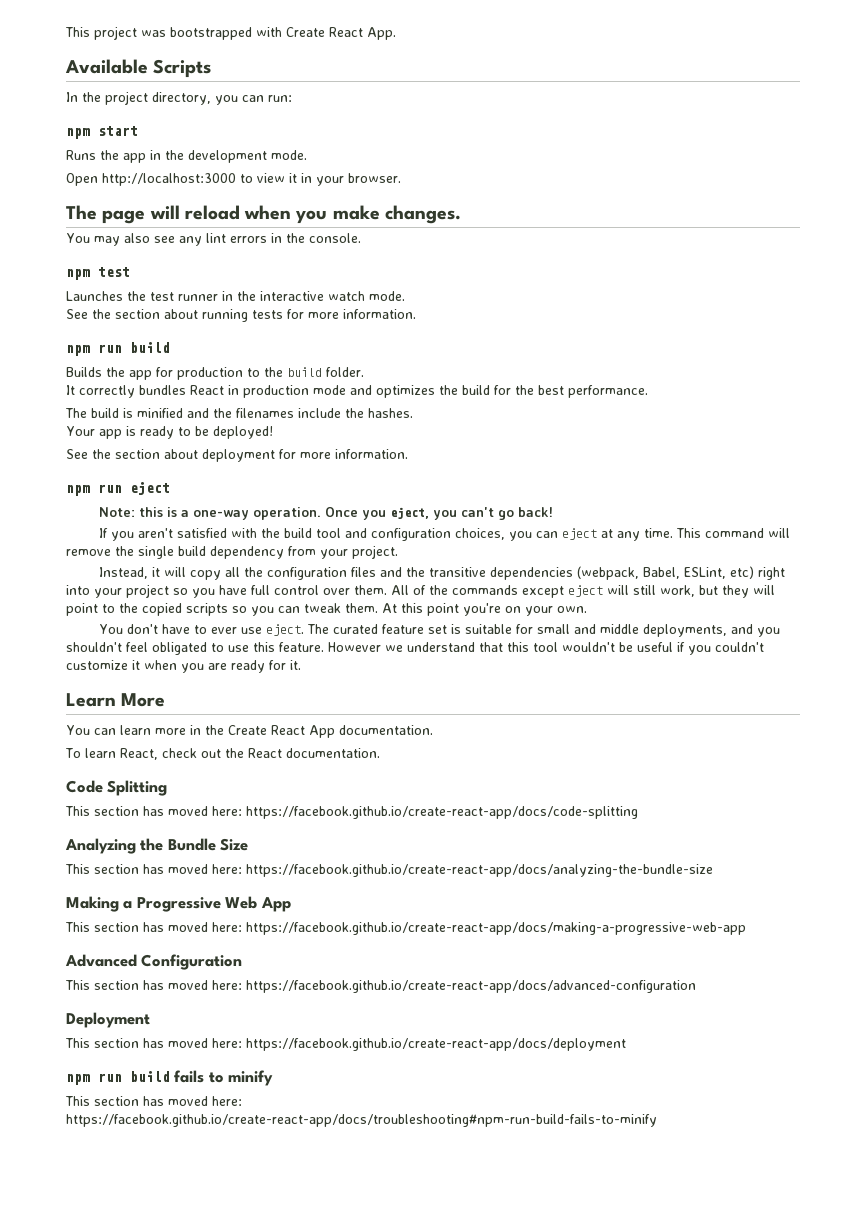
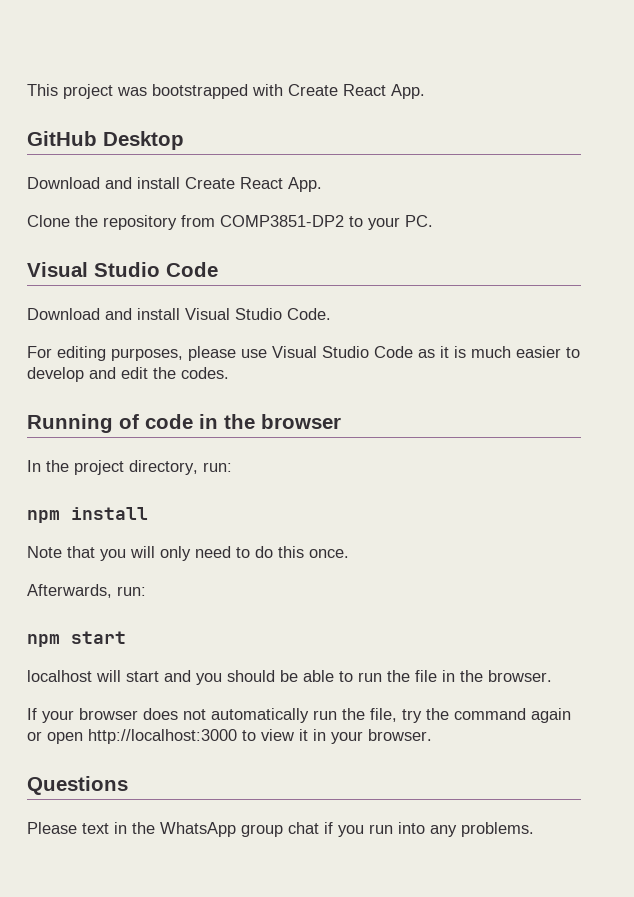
[65,59,212,78] [66,91,292,105] [66,126,138,139] [66,150,307,163] [66,173,98,186] Available Scripts // In the project directory, you can run: // npm start // Runs the app in the development mode. // Open -> [27,131,184,150] [27,177,322,192] [27,215,433,230] [27,262,218,277] [27,308,331,320] [27,346,580,361] [27,367,229,382] [27,414,341,433] [27,460,232,475] [27,507,148,523] [27,546,349,561] [27,584,146,598] [27,631,126,647] [27,670,552,685] [27,708,571,723] [27,731,83,744] GitHub Desktop // Download and install Create React App. // Clone the repository from COMP3851-DP2 to your PC. // Visual Studio Code // Download and install Visual Studio Code. // For editing purposes, please use Visual Studio Code as it is much easier to develop and edit the codes. // Running of code in the browser // In the project directory, run: // npm install // Note that you will only need to do this once. // Afterwards, run: // npm start // localhost will start and you should be able to run the file in the browser. // If your browser does not automatically run the file, try the command again or open
[66,205,461,224] [66,233,361,246] [66,267,130,280] [66,291,405,301] [66,309,416,322] [66,342,170,356] [66,367,364,380] [66,385,648,398] [65,408,413,418] [66,426,273,439] [66,449,408,462] [66,482,170,496] [99,507,554,520] [99,528,791,541] [66,545,398,559] [99,566,786,580] [66,584,775,598] [66,603,587,616] [99,624,781,637] [66,642,764,655] [66,660,301,673] [66,693,166,707] [66,725,433,738] [65,748,380,760] [66,780,168,796] [65,806,638,819] [65,838,249,854] [65,864,713,877] [66,896,291,912] [65,922,746,935] [65,954,243,970] [65,980,696,993] [66,1012,150,1028] [65,1038,626,1051] [66,1070,274,1086] [65,1096,242,1106] [66,1114,657,1127] The page will reload when you make changes. // You may also see any lint errors in the console. // npm test // Launches the test runner in the interactive watch mode. // See the section about running tests for more information. // npm run build // Builds the app for production to the build folder. // It correctly bundles React in production mode and optimizes the build for the best performance. // The build is minified and the filenames include the hashes. // Your app is ready to be deployed! // See the section about deployment for more information. // npm run eject // Note: this is a one-way operation. Once you eject, you can't go back! // If you aren't satisfied with the build tool and configuration choices, you can eject at any time. This command will remove the single build dependency from your project. // Instead, it will copy all the configuration files and the transitive dependencies (webpack, Babel, ESLint, etc) right into your project so you have full control over them. All of the commands except eject will still work, but they will point to the copied scripts so you can tweak them. At this point you're on your own. // You don't have to ever use eject. The curated feature set is suitable for small and middle deployments, and you shouldn't feel obligated to use this feature. However we understand that this tool wouldn't be useful if you couldn't customize it when you are ready for it. // Learn More // You can learn more in the Create React App documentation. // To learn React, check out the React documentation. // Code Splitting // This section has moved here: https://facebook.github.io/create-react-app/docs/code-splitting // Analyzing the Bundle Size // This section has moved here: https://facebook.github.io/create-react-app/docs/analyzing-the-bundle-size // Making a Progressive Web App // This section has moved here: https://facebook.github.io/create-react-app/docs/making-a-progressive-web-app // Advanced Configuration // This section has moved here: https://facebook.github.io/create-react-app/docs/advanced-configuration // Deployment // This section has moved here: https://facebook.github.io/create-react-app/docs/deployment // npm run build fails to minify // This section has moved here: https://facebook.github.io/create-react-app/docs/troubleshooting#npm-run-build-fails-to-minify -> [27,776,128,795] [27,822,534,837] Questions // Please text in the WhatsApp group chat if you run into any problems.

